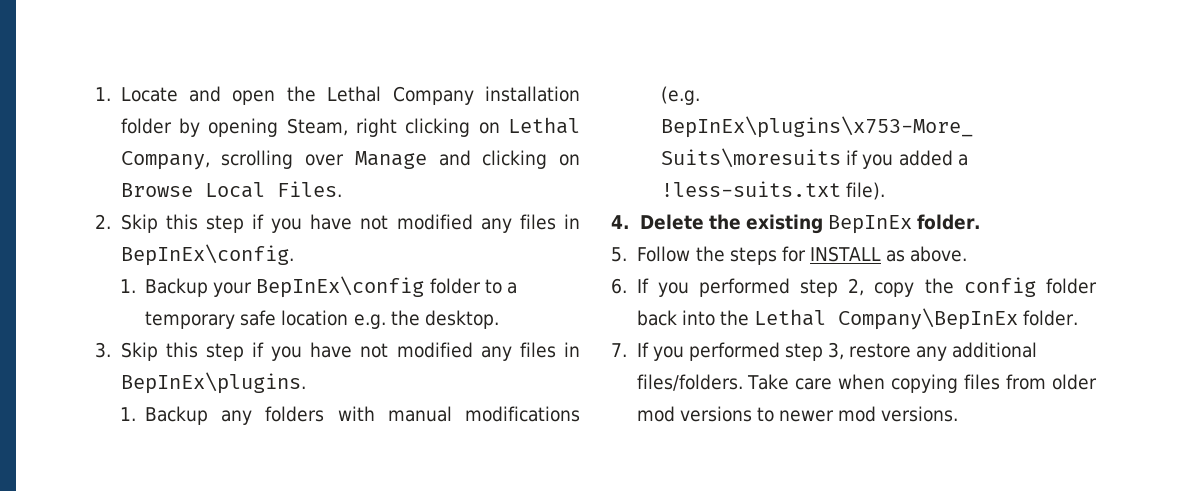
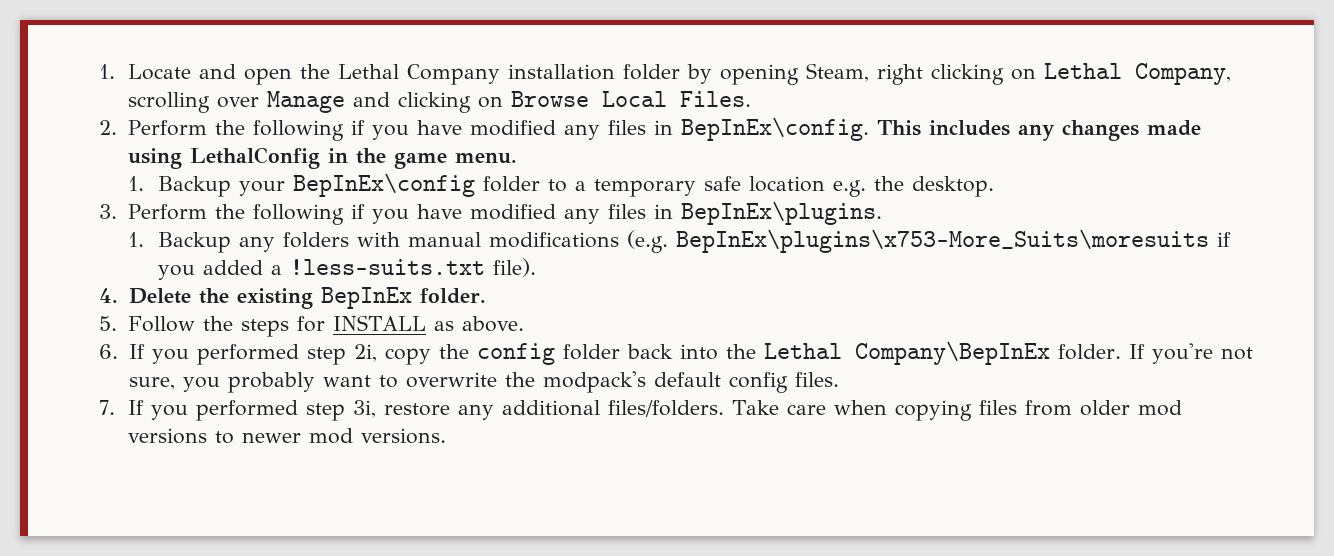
[120,214,389,233] Skip this step if you have not -> [128,120,463,141] Perform the following if you have
(294, 255) none -> [877,120,1202,141] [128,147,518,169] This includes any changes made using LethalConfig in the game menu.
[120,342,389,361] Skip this step if you have not -> [128,204,463,225] Perform the following if you have
[848,278,865,296] 2, -> [353,344,377,362] 2i,
(1079, 318) none -> [1128,343,1253,364] [128,371,839,393] If you're not sure, you probably want to overwrite the modpack's default config files.
[828,342,845,360] 3, -> [353,400,377,418] 3i,

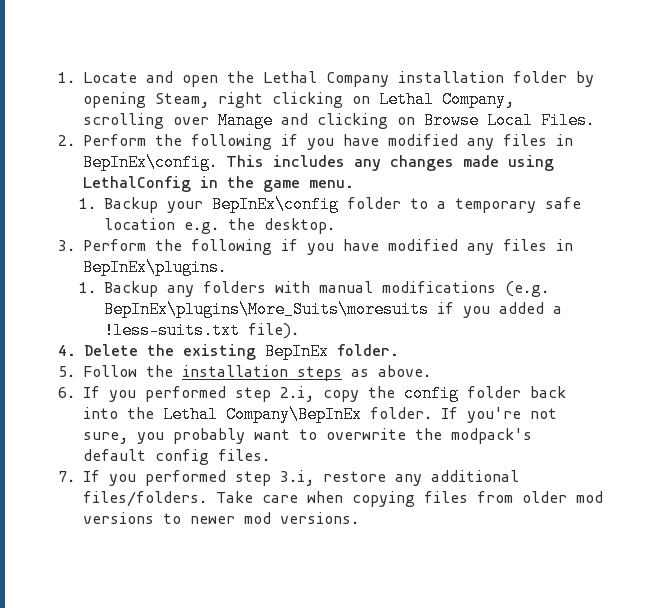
[675,229,1209,253] BepInEx\plugins\x753-More_Suits\moresuits -> [103,301,429,318] BepInEx\plugins\More_Suits\moresuits
[241,315,427,337] steps for INSTALL -> [182,365,342,381] installation steps
[353,344,377,362] 2i, -> [280,386,314,402] 2.i,
[353,400,377,418] 3i, -> [280,470,314,486] 3.i,

